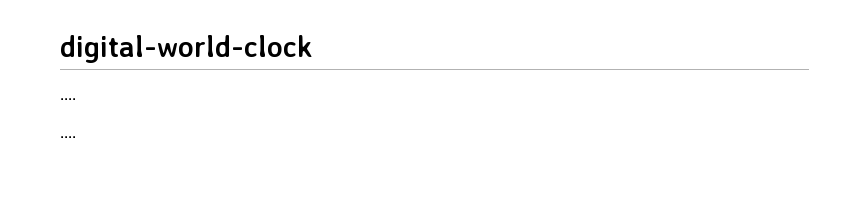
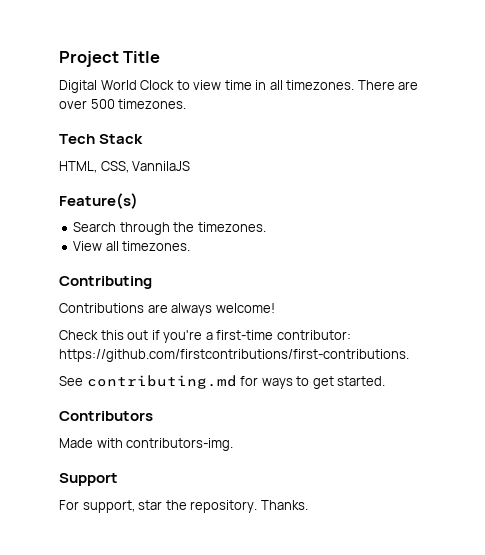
[60,35,313,63] [60,98,76,100] [60,136,76,138] digital-world-clock // .... // .... -> [59,51,161,67] [59,80,419,93] [59,99,187,109] [59,134,144,144] [59,161,191,173] [59,193,138,209] [73,222,266,235] [73,241,191,251] [59,276,152,289] [59,303,275,316] [59,330,351,343] [59,349,409,362] [59,375,386,389] [59,411,153,421] [59,438,234,451] [59,473,118,486] [59,500,308,513] Project Title // Digital World Clock to view time in all timezones. There are over 500 timezones. // Tech Stack // HTML, CSS, VannilaJS // Feature(s) // Search through the timezones. // View all timezones. // Contributing // Contributions are always welcome! // Check this out if you're a first-time contributor: https://github.com/firstcontributions/first-contributions. // See contributing.md for ways to get started. // Contributors // Made with contributors-img. // Support // For support, star the repository. Thanks.

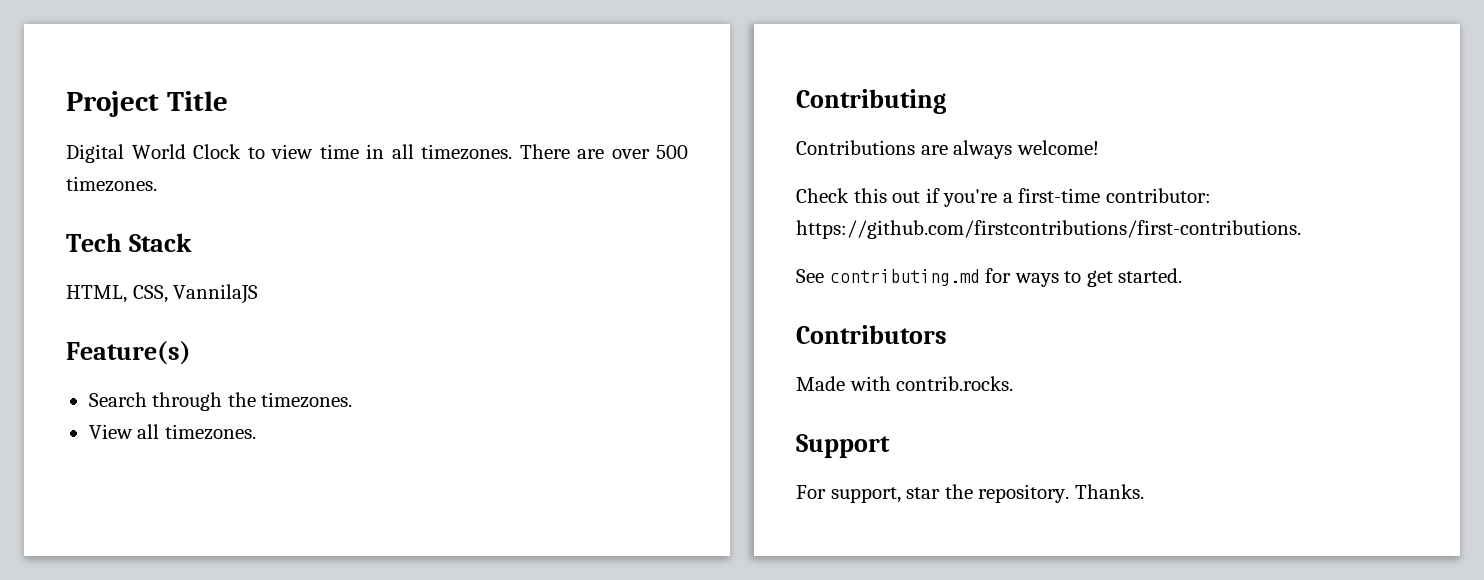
[126,438,234,451] contributors-img. -> [896,376,1014,391] contrib.rocks.

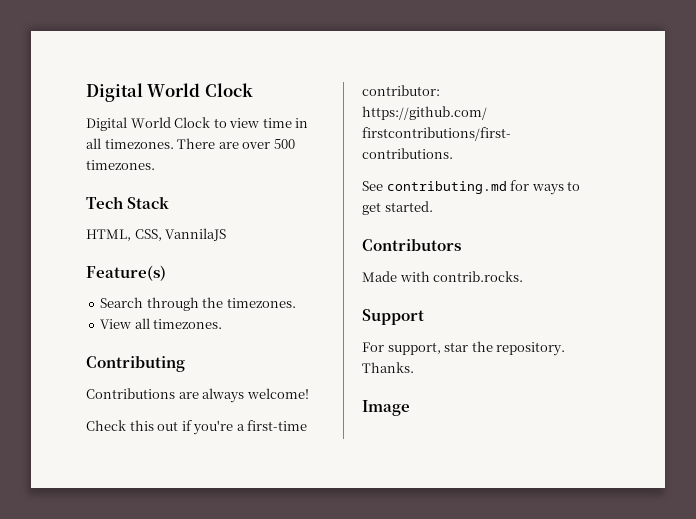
[66,91,228,117] Project Title -> [86,83,253,102] Digital World Clock
(1144, 491) none -> [362,400,410,416] // Image

